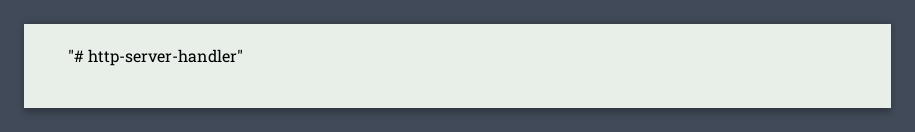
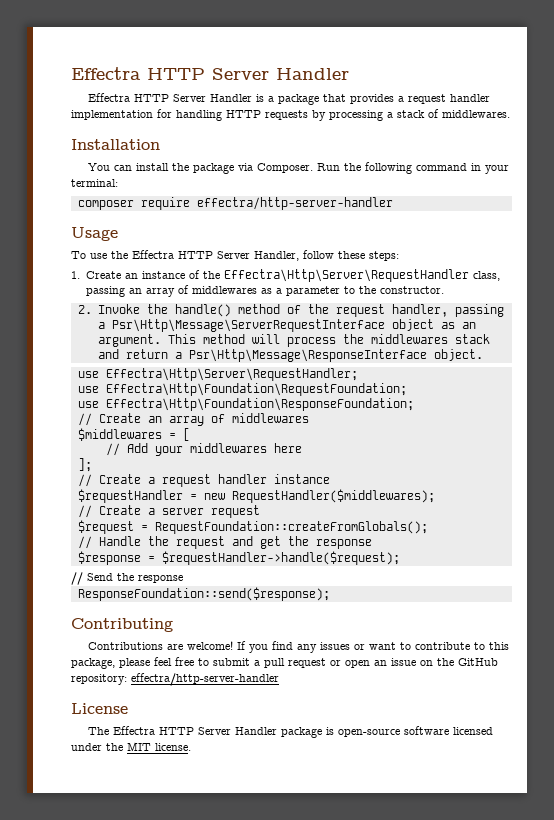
[68,49,244,66] "# http-server-handler" -> [71,67,349,80] [87,93,490,105] [71,109,510,121] [71,139,160,150] [87,162,509,174] [71,179,118,187] [77,197,393,210] [71,227,118,241] [71,250,399,261] [71,269,500,282] [85,285,444,297] [77,304,504,317] [97,319,476,332] [97,334,490,347] [97,349,483,362] [77,368,358,381] [77,383,407,396] [77,398,414,411] [77,413,309,426] [77,428,190,441] [105,443,302,456] [77,458,92,472] [77,474,330,487] [77,489,435,503] [77,505,260,518] [77,520,428,534] [77,536,372,549] [77,551,400,565] [71,572,183,585] [77,587,330,601] [71,618,173,632] [87,641,509,653] [71,657,498,669] [71,673,279,686] [71,703,128,714] [87,726,493,738] [71,742,191,751] Effectra HTTP Server Handler // Effectra HTTP Server Handler is a package that provides a request handler implementation for handling HTTP requests by processing a stack of middlewares. // Installation // You can install the package via Composer. Run the following command in your terminal: // composer require effectra/http-server-handler // Usage // To use the Effectra HTTP Server Handler, follow these steps: // 1. Create an instance of the Effectra\Http\Server\RequestHandler class, passing an array of middlewares as a parameter to the constructor. // 2. Invoke the handle() method of the request handler, passing a Psr\Http\Message\ServerRequestInterface object as an argument. This method will process the middlewares stack and return a Psr\Http\Message\ResponseInterface object. // use Effectra\Http\Server\RequestHandler; // use Effectra\Http\Foundation\RequestFoundation; // use Effectra\Http\Foundation\ResponseFoundation; // // Create an array of middlewares // $middlewares = [ // // Add your middlewares here // ]; // // Create a request handler instance // $requestHandler = new RequestHandler($middlewares); // // Create a server request // $request = RequestFoundation::createFromGlobals(); // // Handle the request and get the response // $response = $requestHandler->handle($request); // // Send the response // ResponseFoundation::send($response); // Contributing // Contributions are welcome! If you find any issues or want to contribute to this package, please feel free to submit a pull request or open an issue on the GitHub repository: effectra/http-server-handler // License // The Effectra HTTP Server Handler package is open-source software licensed under the MIT license.

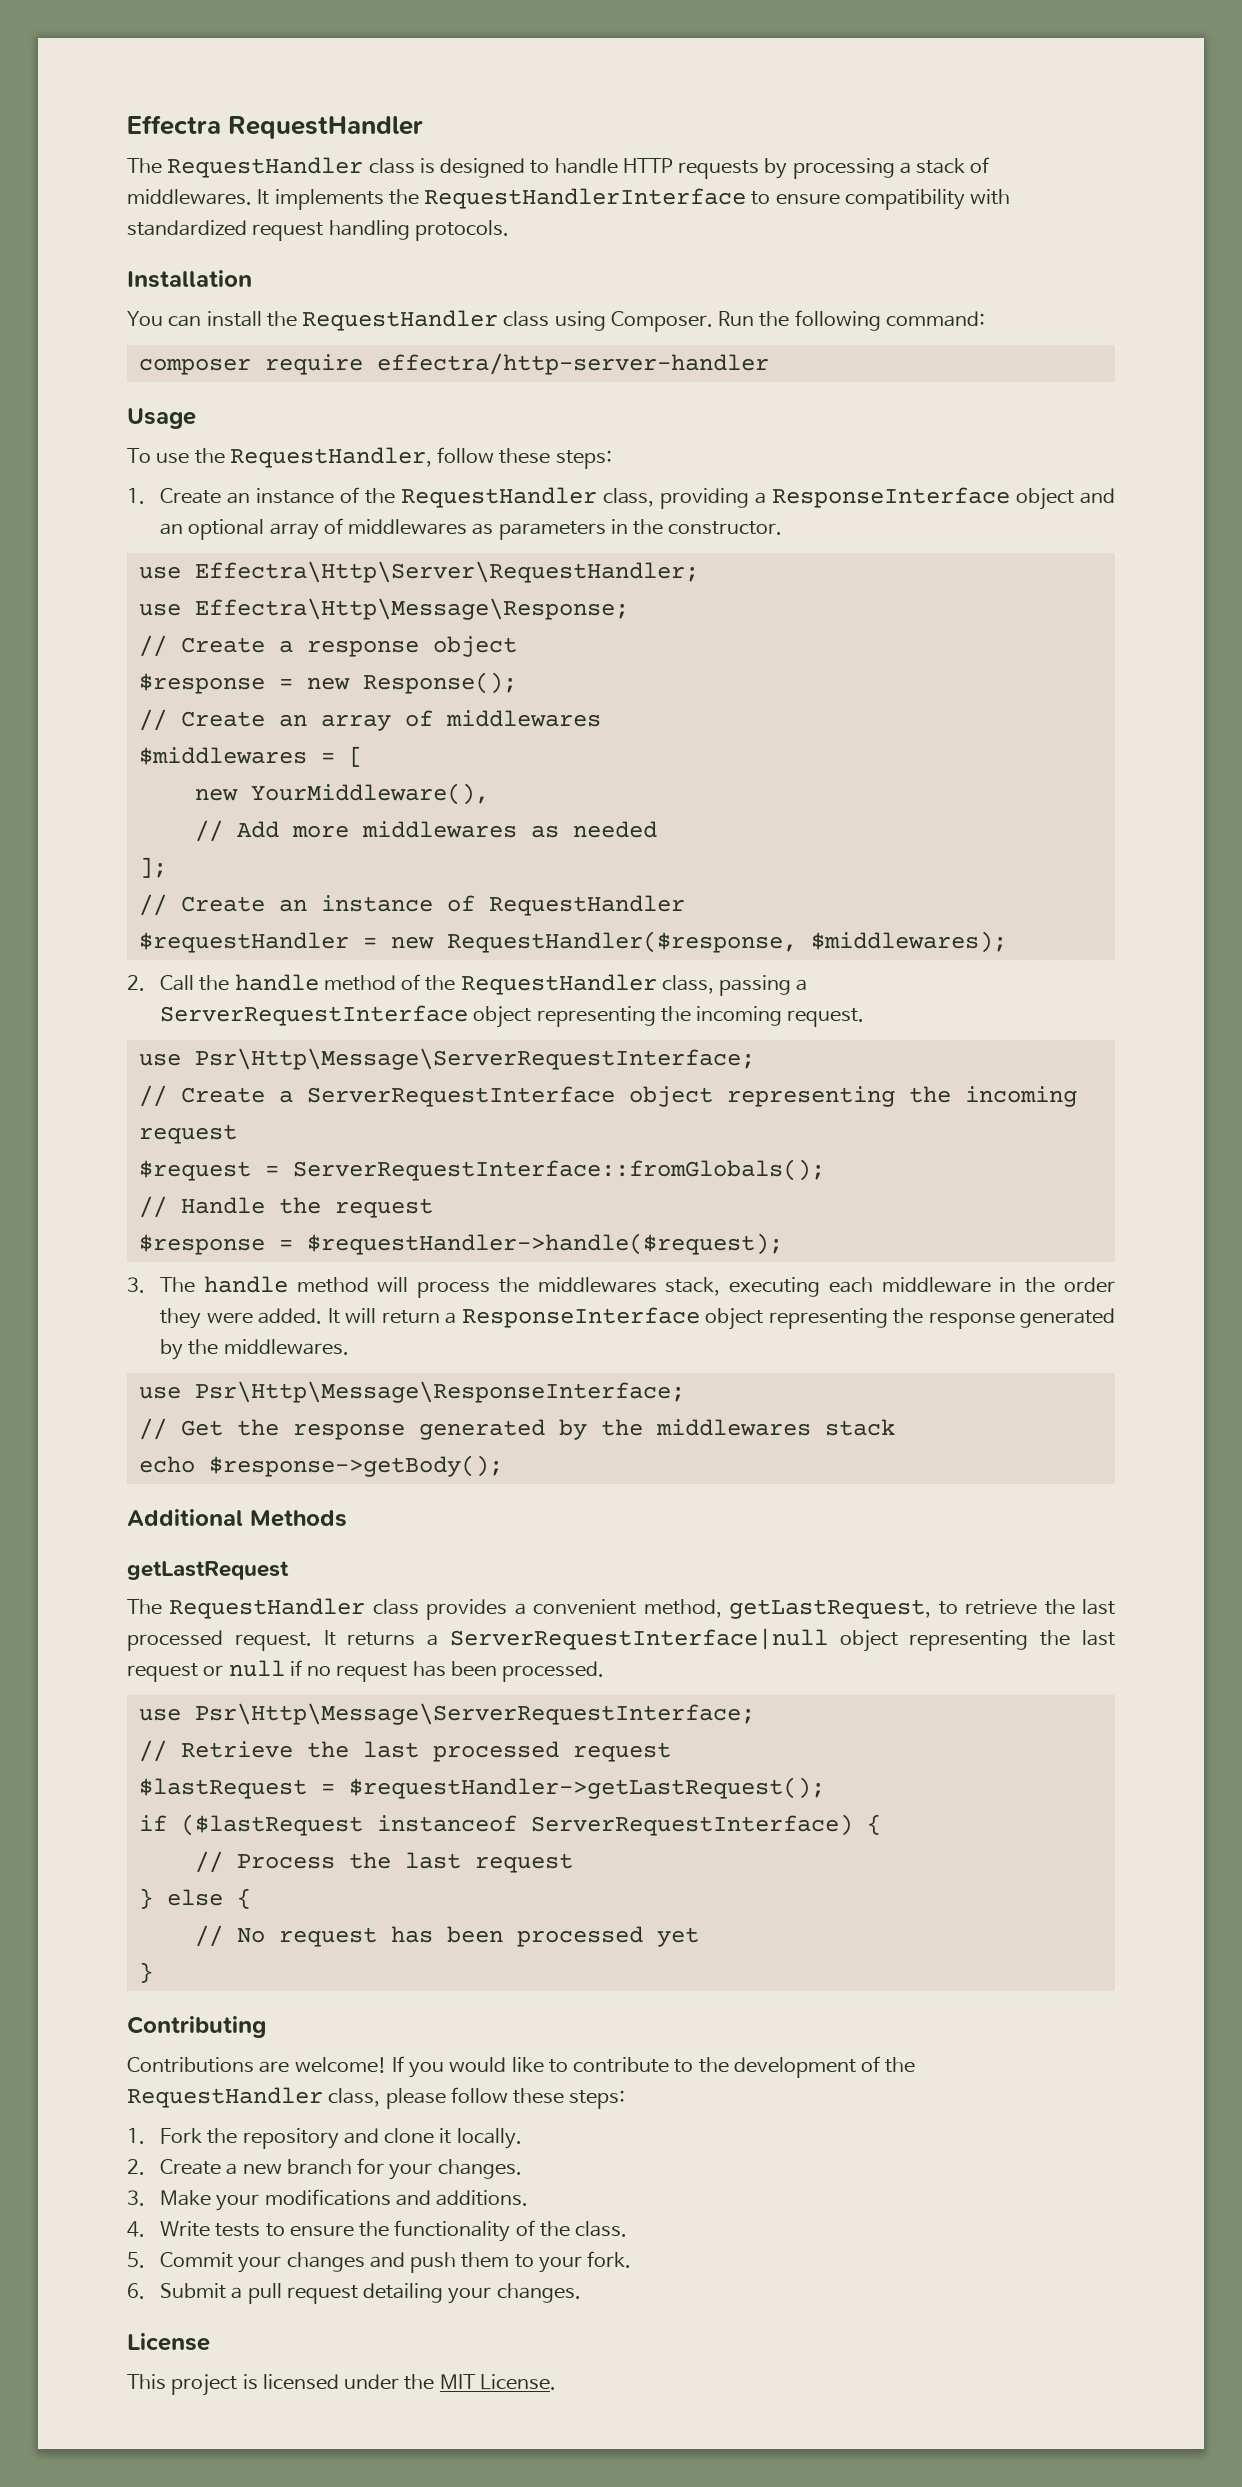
[71,67,349,80] [87,93,490,105] [71,109,222,121] Effectra HTTP Server Handler // Effectra HTTP Server Handler is a package that provides a request handler implementation for handling -> [127,115,424,139] [127,157,618,178] Effectra RequestHandler // The RequestHandler class is designed to handle
(510, 114) none -> [257,188,1011,210] [127,220,509,241] It implements the RequestHandlerInterface to ensure compatibility with standardized request handling protocols.
[192,163,253,174] package via -> [302,310,606,331] RequestHandler class using
[415,163,509,174] [71,179,118,187] command in your terminal: -> [885,311,985,327] command:
[132,250,299,261] Effectra HTTP Server Handler, -> [229,447,432,468] RequestHandler,
[223,269,500,282] [85,286,142,297] Effectra\Http\Server\RequestHandler class, passing an -> [400,487,1116,510] [160,519,265,540] RequestHandler class, providing a ResponseInterface object and an optional
[275,286,355,296] a parameter to -> [498,519,628,540] parameters in
[77,304,504,317] [97,319,476,332] [97,334,490,347] [97,349,483,362] [77,368,358,381] [77,383,407,396] [77,398,414,411] 2. Invoke the handle() method of the request handler, passing a Psr\Http\Message\ServerRequestInterface object as an argument. This method will process the middlewares stack and return a Psr\Http\Message\ResponseInterface object. // use Effectra\Http\Server\RequestHandler; // use Effectra\Http\Foundation\RequestFoundation; // use Effectra\Http\Foundation\ResponseFoundation; -> [138,561,699,583] [138,598,629,620] [138,635,517,657] [138,672,517,694] use Effectra\Http\Server\RequestHandler; // use Effectra\Http\Message\Response; // // Create a response object // $response = new Response();
(190, 434) none -> [194,783,489,805] // new YourMiddleware(),
[154,443,302,456] your middlewares here -> [291,821,657,838] more middlewares as needed
[147,474,330,487] a request handler instance -> [278,895,685,916] an instance of RequestHandler
[231,489,435,503] [77,505,204,518] RequestHandler($middlewares); // // Create a server -> [446,931,1007,953] [127,974,808,996] [160,1005,865,1028] [138,1048,755,1070] [138,1085,1077,1107] RequestHandler($response, $middlewares); // 2. Call the handle method of the RequestHandler class, passing a ServerRequestInterface object representing the incoming request. // use Psr\Http\Message\ServerRequestInterface; // // Create a ServerRequestInterface object representing the incoming
[154,521,428,534] RequestFoundation::createFromGlobals(); -> [292,1159,825,1181] ServerRequestInterface::fromGlobals();
[231,536,372,549] and get the response -> (433, 1208) none
[71,572,183,585] [77,587,330,601] // Send the response // ResponseFoundation::send($response); -> [127,1276,1116,1298] [160,1307,1115,1330] [160,1339,349,1360] [138,1381,685,1403] [138,1418,895,1440] [138,1455,503,1477] [127,1509,347,1527] [127,1561,289,1580] [127,1598,1116,1620] [127,1628,1116,1652] [127,1660,605,1682] [138,1703,755,1725] [138,1740,671,1762] [138,1777,825,1799] [138,1814,881,1836] [194,1851,573,1873] [138,1888,251,1909] [194,1925,699,1947] [138,1962,153,1983] 3. The handle method will process the middlewares stack, executing each middleware in the order they were added. It will return a ResponseInterface object representing the response generated by the middlewares. // use Psr\Http\Message\ResponseInterface; // // Get the response generated by the middlewares stack // echo $response->getBody(); // Additional Methods // getLastRequest // The RequestHandler class provides a convenient method, getLastRequest, to retrieve the last processed request. It returns a ServerRequestInterface|null object representing the last request or null if no request has been processed. // use Psr\Http\Message\ServerRequestInterface; // // Retrieve the last processed request // $lastRequest = $requestHandler->getLastRequest(); // if ($lastRequest instanceof ServerRequestInterface) { // // Process the last request // } else { // // No request has been processed yet // }
[271,641,509,653] [71,657,498,669] [71,673,279,686] [71,703,128,714] [87,726,449,738] find any issues or want to contribute to this package, please feel free to submit a pull request or open an issue on the GitHub repository: effectra/http-server-handler // License // The Effectra HTTP Server Handler package is open-source software -> [449,2056,916,2078] [127,2087,626,2109] [127,2128,522,2149] [127,2158,522,2180] [127,2189,529,2211] [127,2220,628,2242] [127,2251,632,2273] [127,2283,581,2304] [127,2333,210,2351] [127,2374,258,2396] would like to contribute to the development of the RequestHandler class, please follow these steps: // 1. Fork the repository and clone it locally. // 2. Create a new branch for your changes. // 3. Make your modifications and additions. // 4. Write tests to ensure the functionality of the class. // 5. Commit your changes and push them to your fork. // 6. Submit a pull request detailing your changes. // License // This project is
[155,743,191,751] license. -> [479,2374,556,2390] License.

